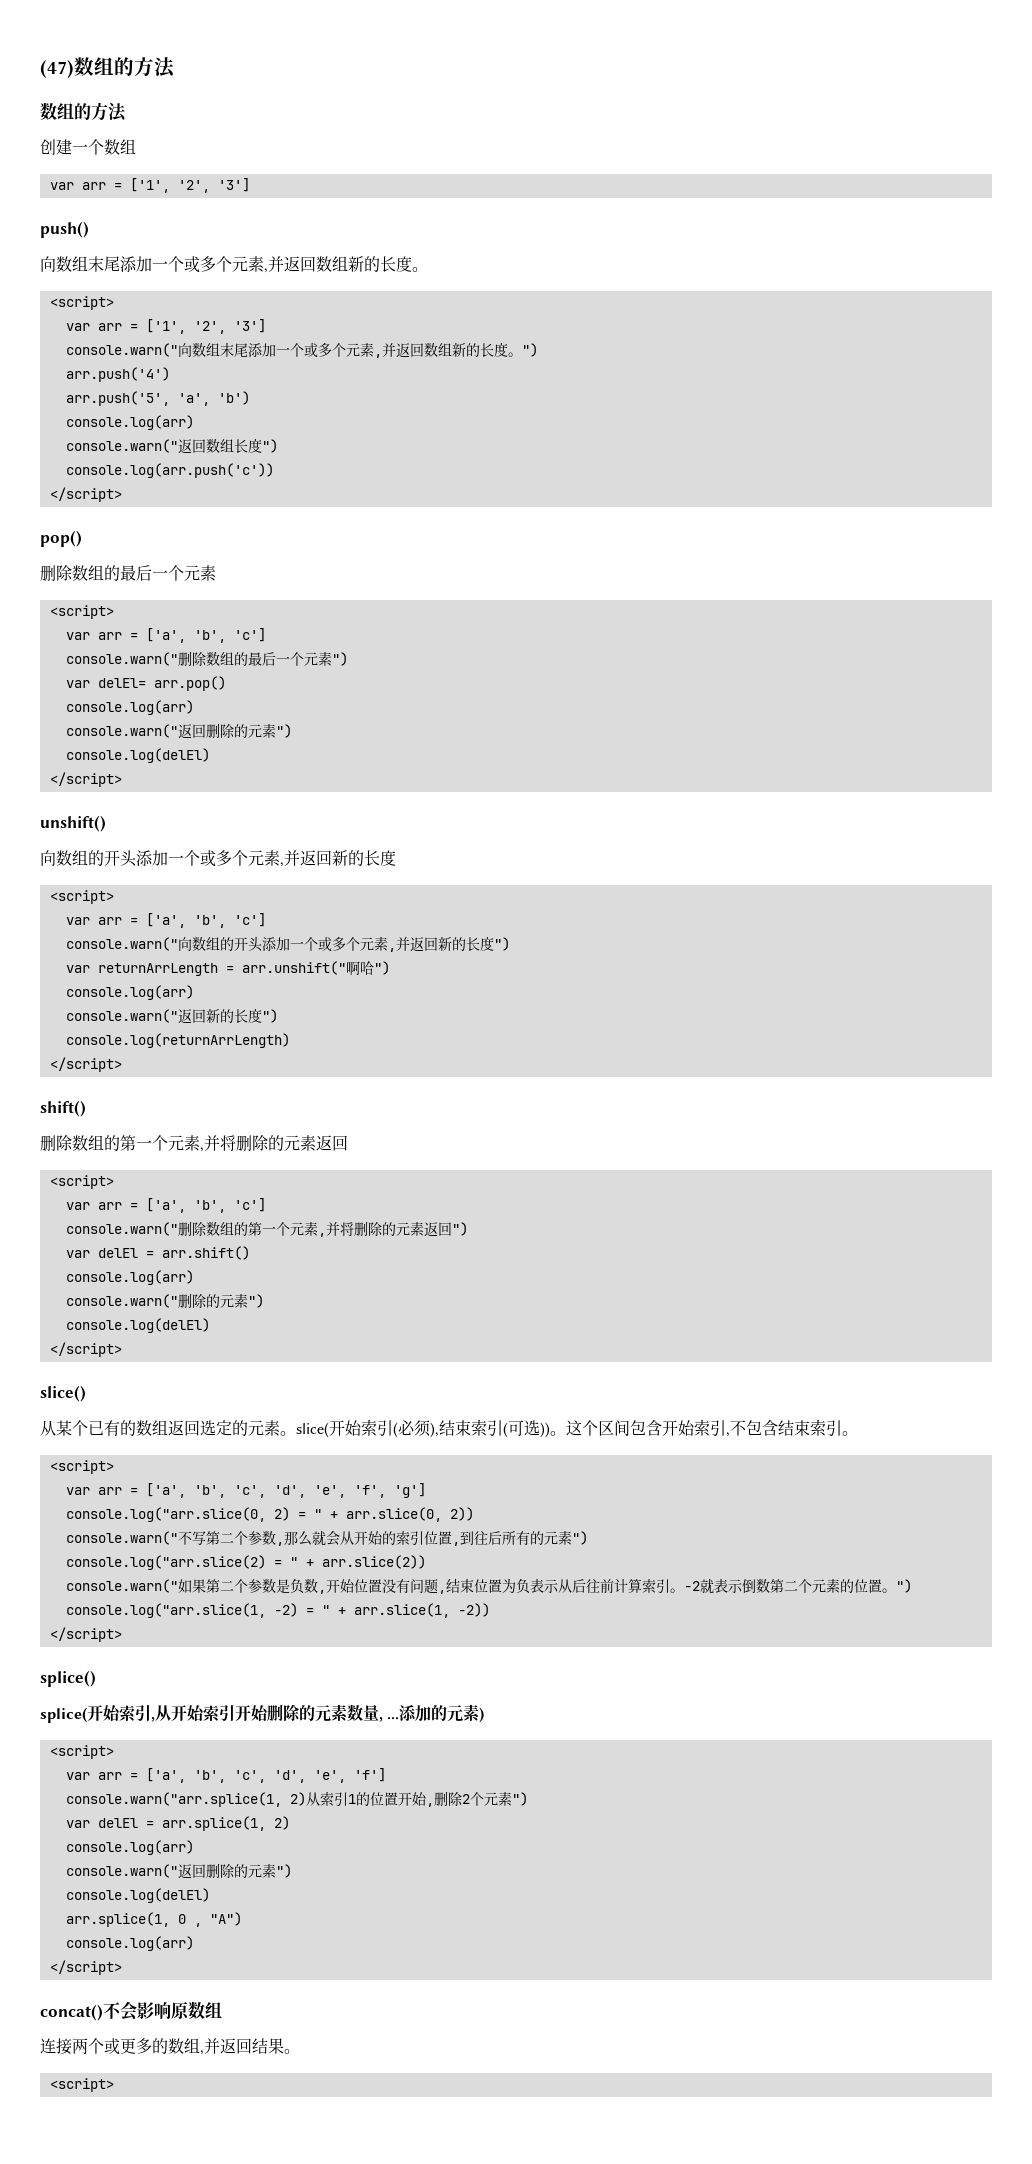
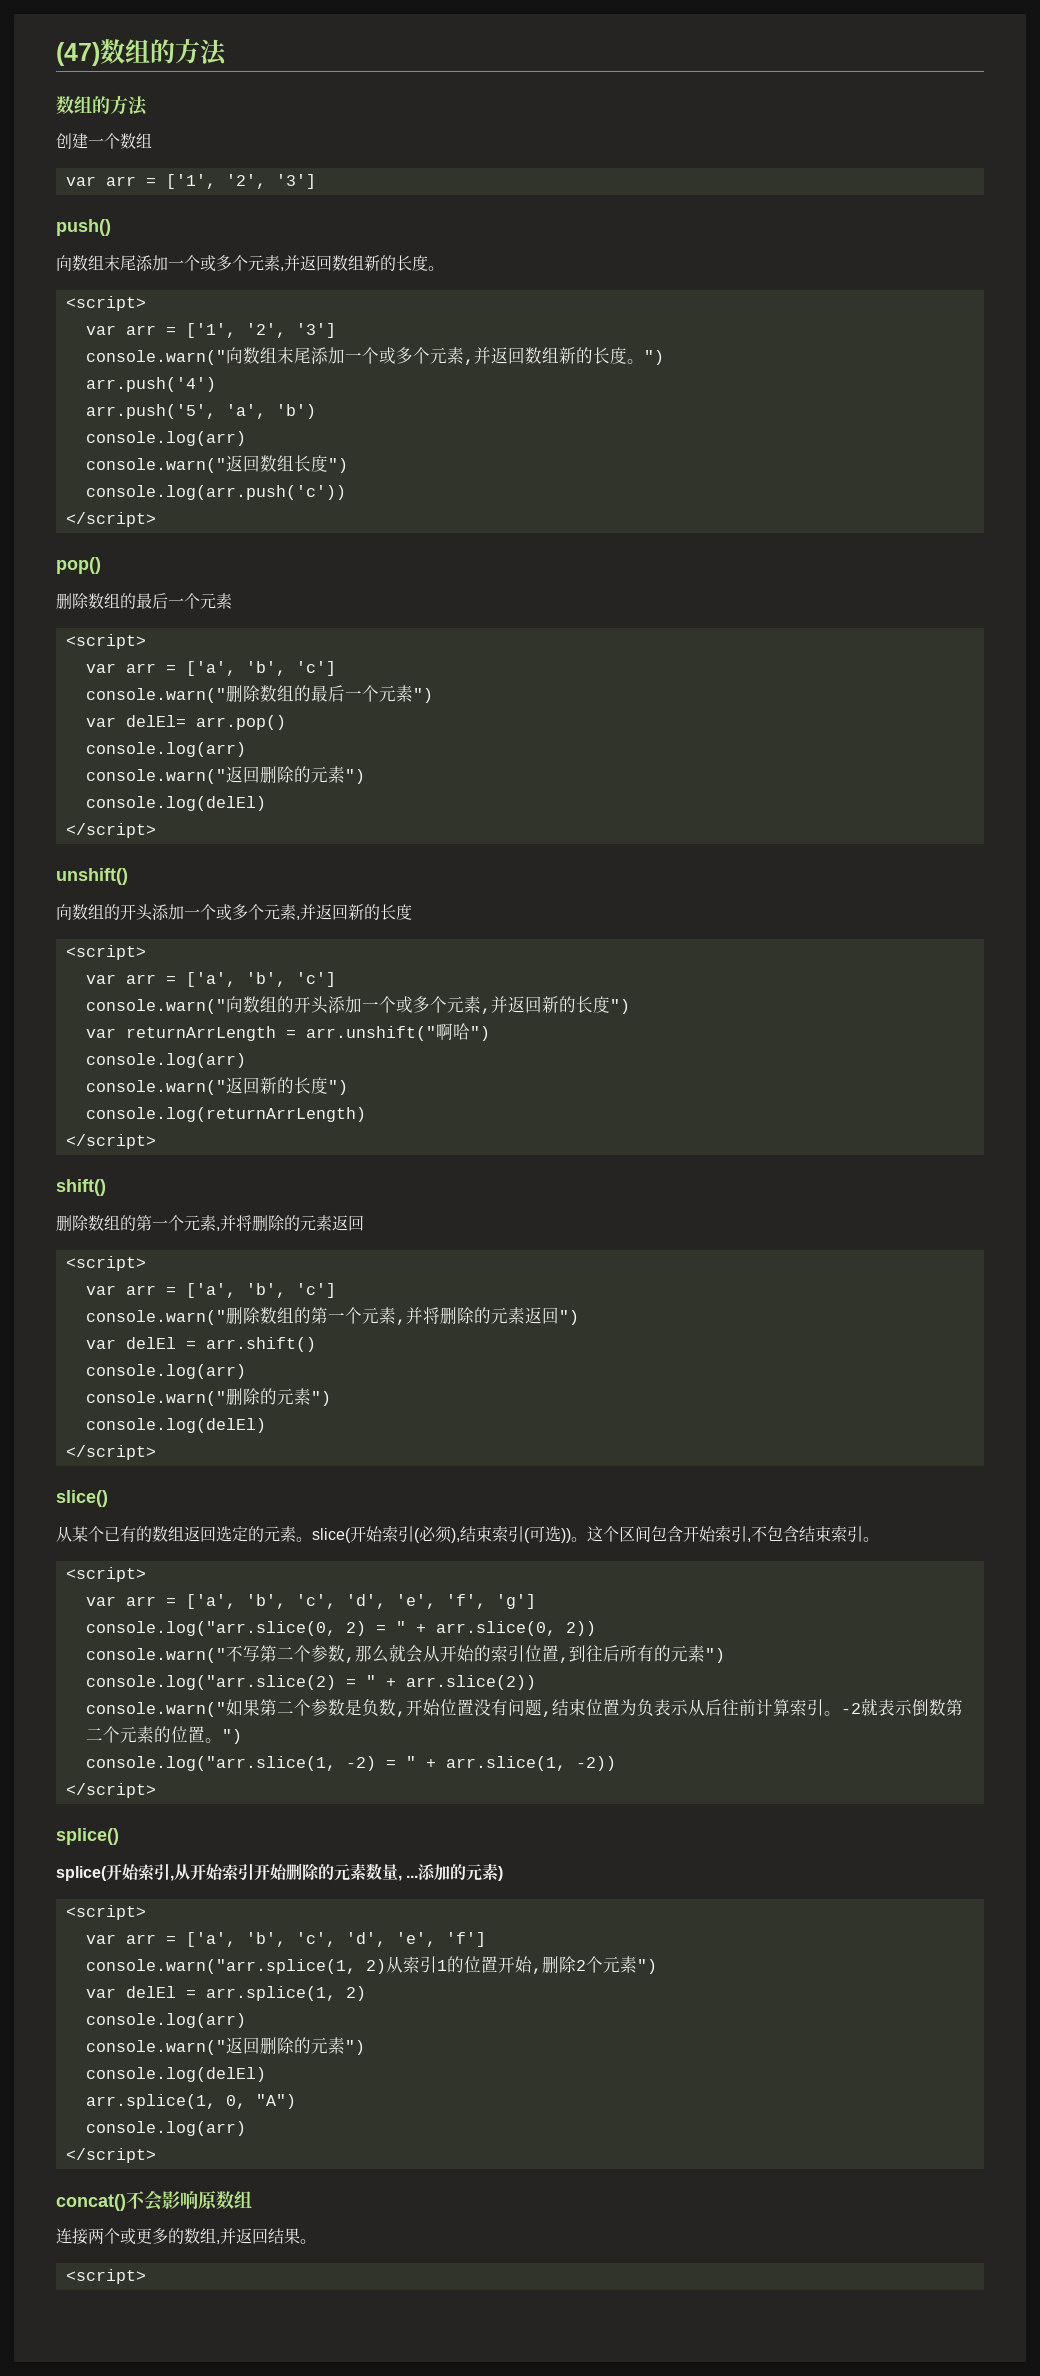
[177,1914,202,1927] 0 , -> [225,2095,246,2109] 0,

